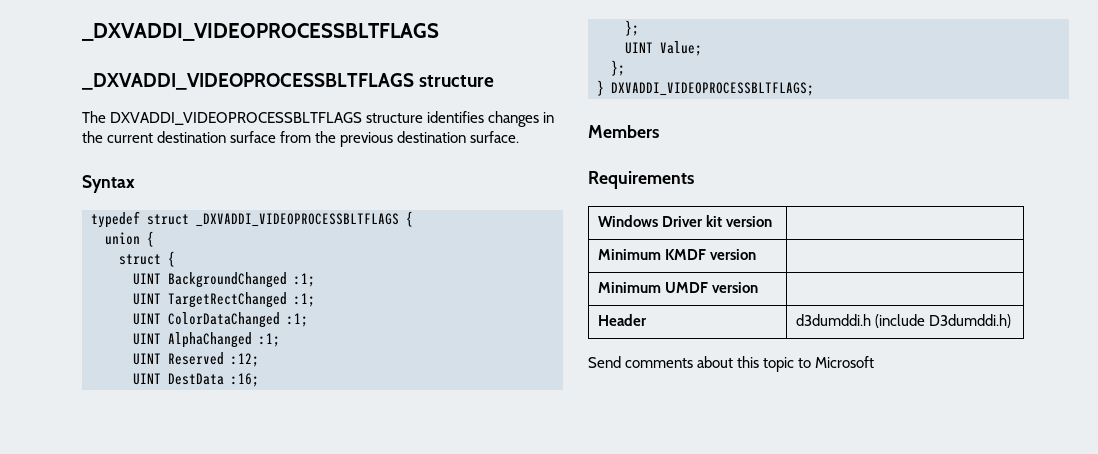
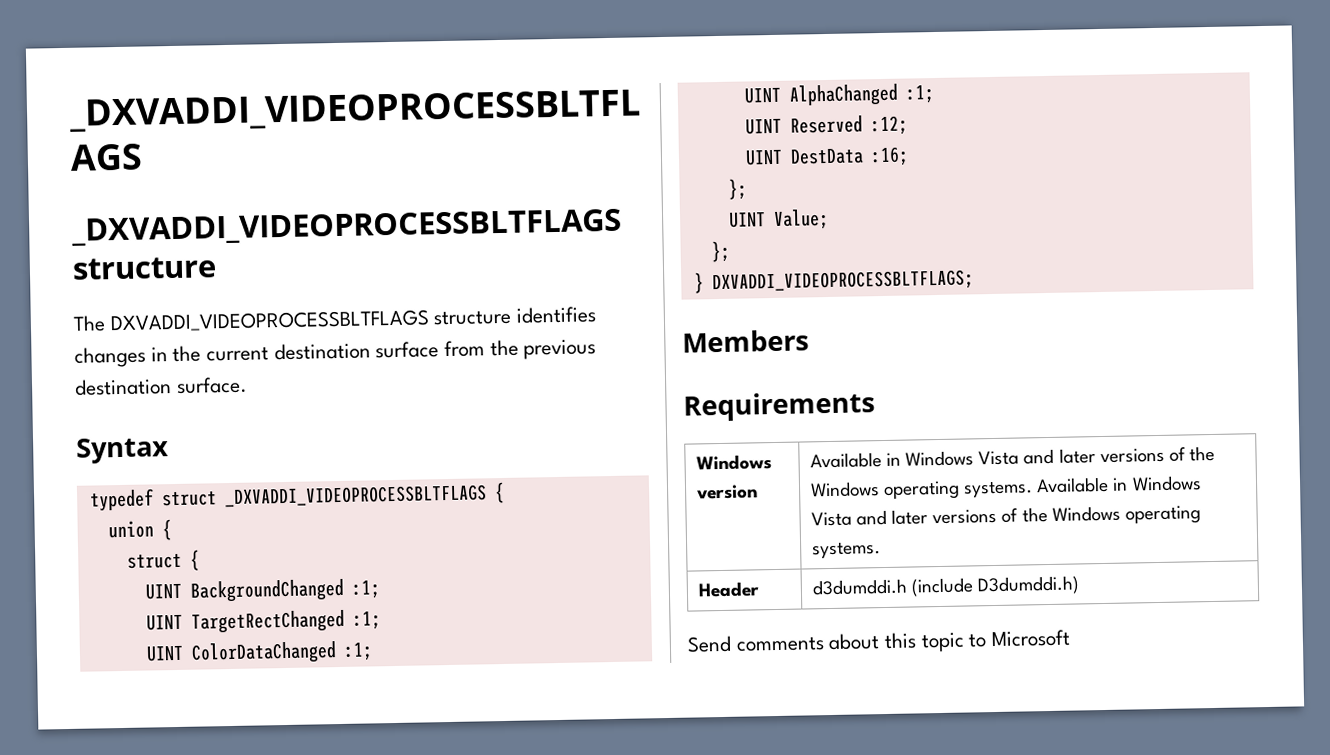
[661,215,772,227] [597,249,756,260] [597,282,758,293] Driver kit version | // Minimum KMDF version | // Minimum UMDF version | -> [695,484,758,500] [809,445,1215,469] [809,475,1202,501] [810,505,1201,527] [811,542,881,559] version | Available in Windows Vista and later versions of the Windows operating systems. Available in Windows Vista and later versions of the Windows operating systems.

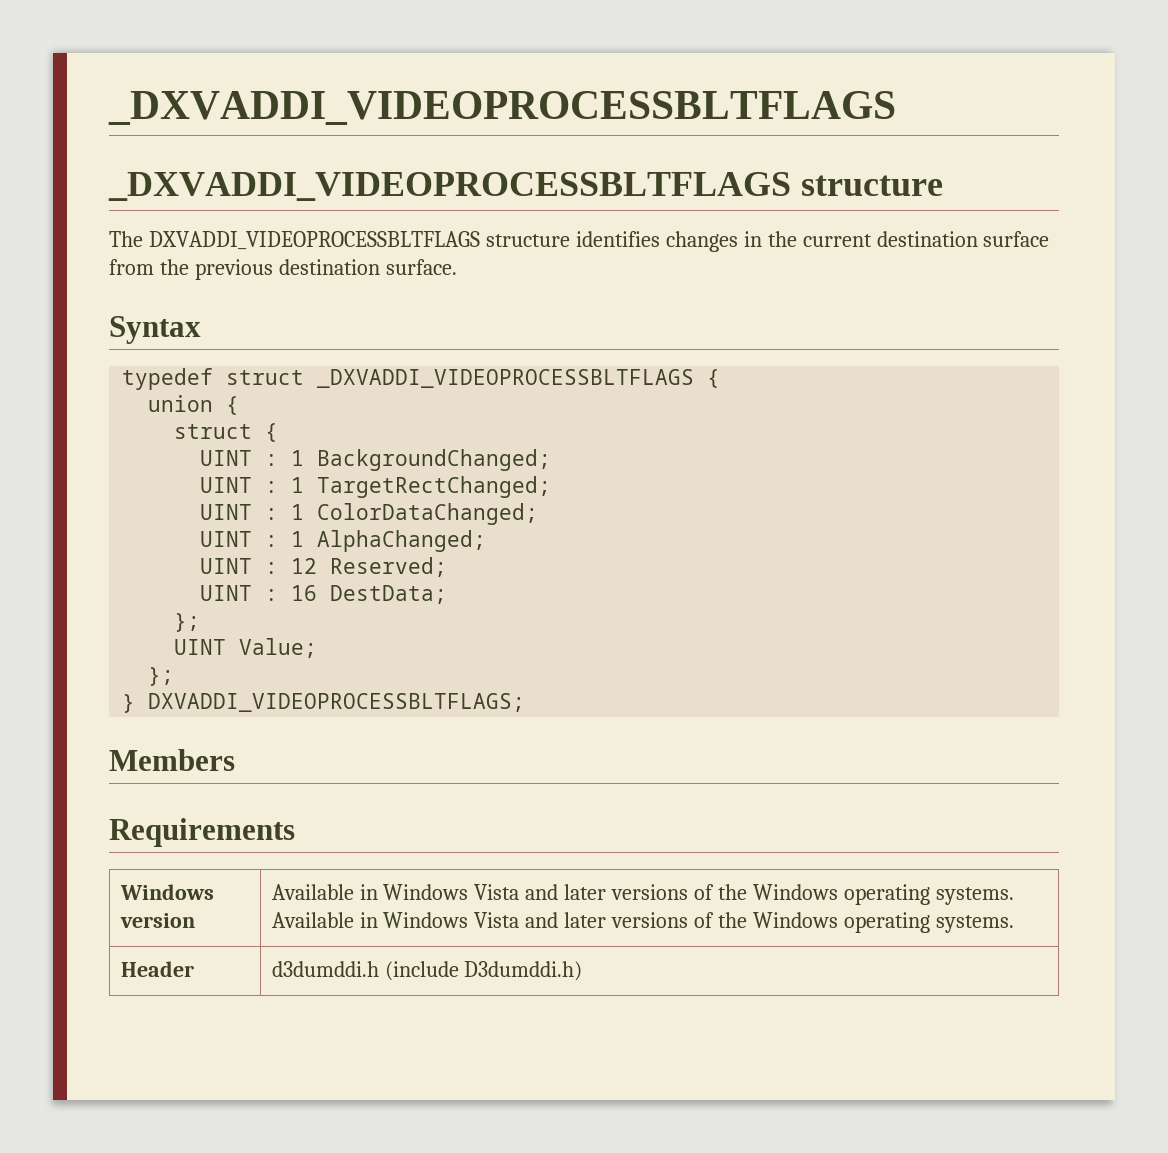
[189,578,380,603] [145,609,381,634] [145,641,373,665] [743,83,935,107] [744,115,908,136] [744,146,909,167] BackgroundChanged :1; // UINT TargetRectChanged :1; // UINT ColorDataChanged :1; // UINT AlphaChanged :1; // UINT Reserved :12; // UINT DestData :16; -> [265,449,552,471] [200,476,552,498] [200,503,539,525] [200,530,487,552] [200,557,448,577] [200,585,448,604] : 1 BackgroundChanged; // UINT : 1 TargetRectChanged; // UINT : 1 ColorDataChanged; // UINT : 1 AlphaChanged; // UINT : 12 Reserved; // UINT : 16 DestData;
[687,629,1071,653] // Send comments about this topic to Microsoft -> (583, 971) none

